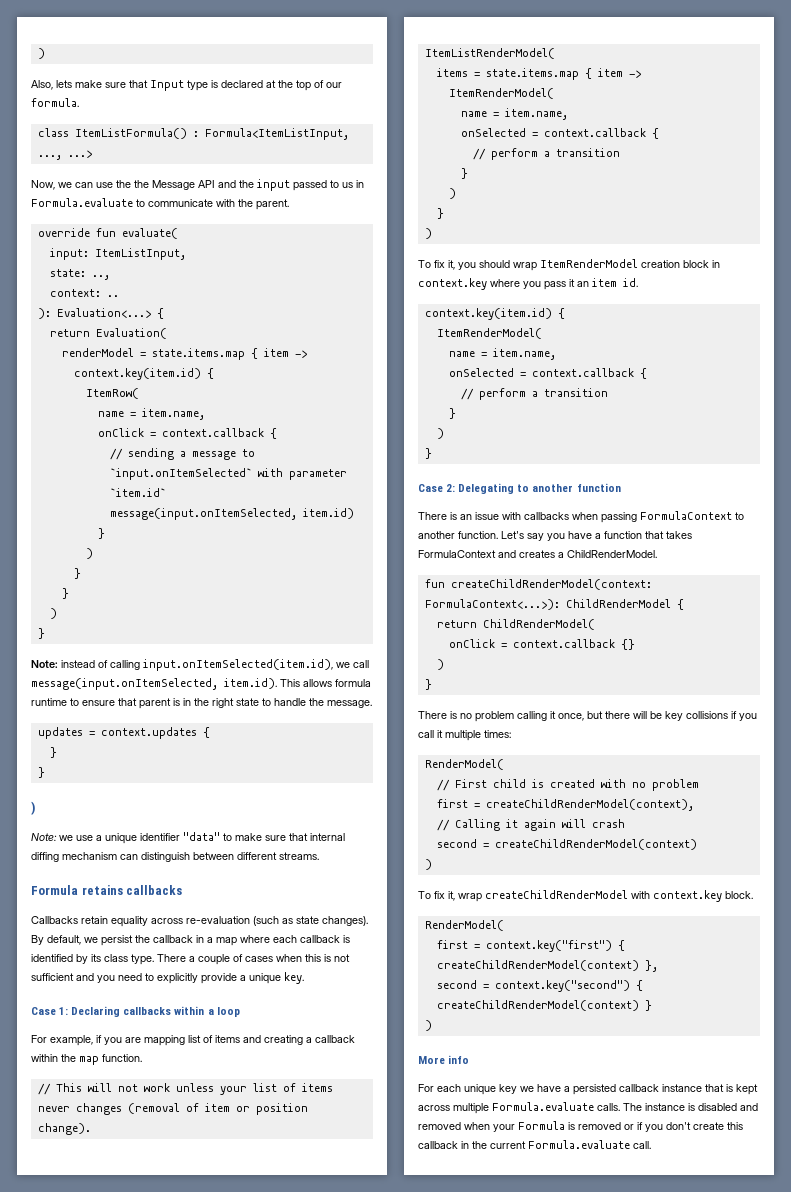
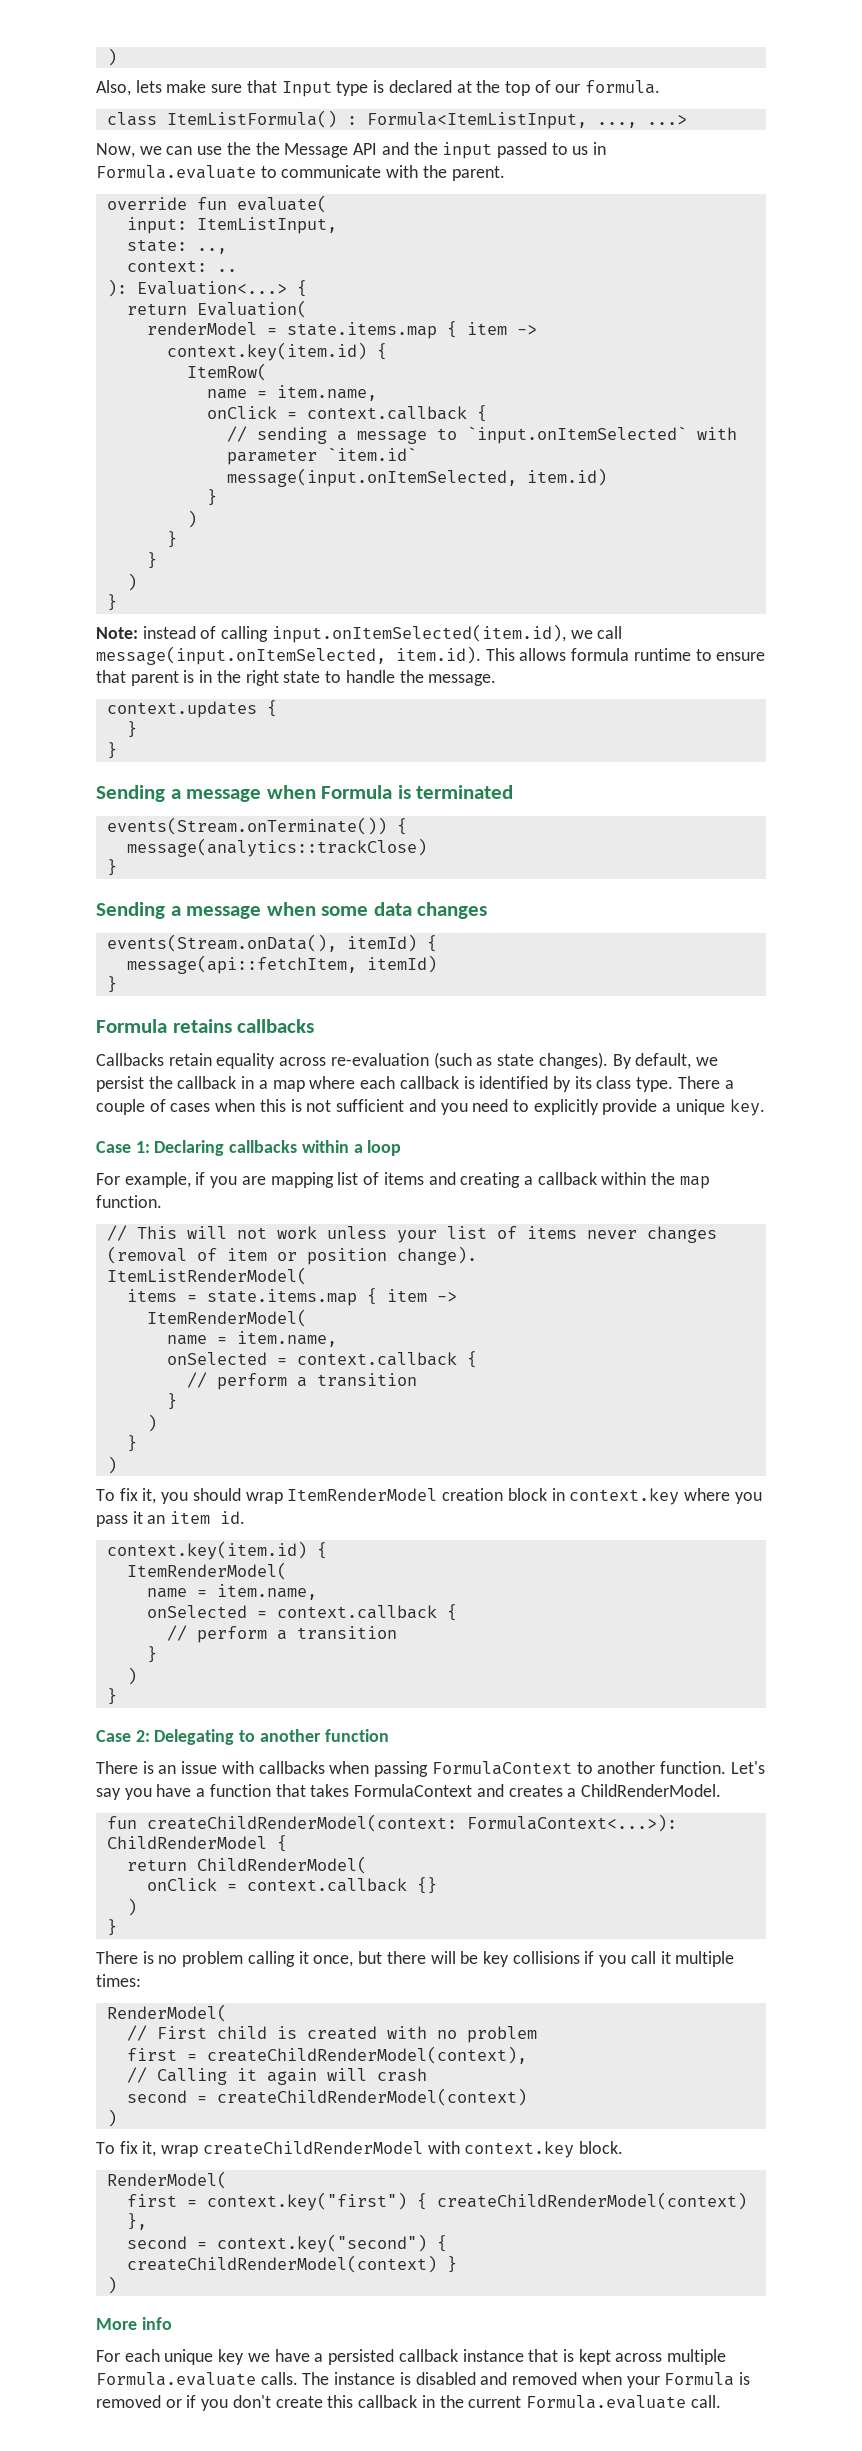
[37,727,95,739] updates = -> (497, 680) none
[31,801,35,815] [31,832,345,844] [31,852,319,862] ) // Note: we use a unique identifier "data" to make sure that internal diffing mechanism can distinguish between different streams. -> [96,785,514,802] [106,817,407,835] [126,838,427,857] [106,859,117,876] [96,902,488,919] [106,934,437,952] [126,955,437,974] [106,976,117,993] Sending a message when Formula is terminated // events(Stream.onTerminate()) { // message(analytics::trackClose) // } // Sending a message when some data changes // events(Stream.onData(), itemId) { // message(api::fetchItem, itemId) // }

